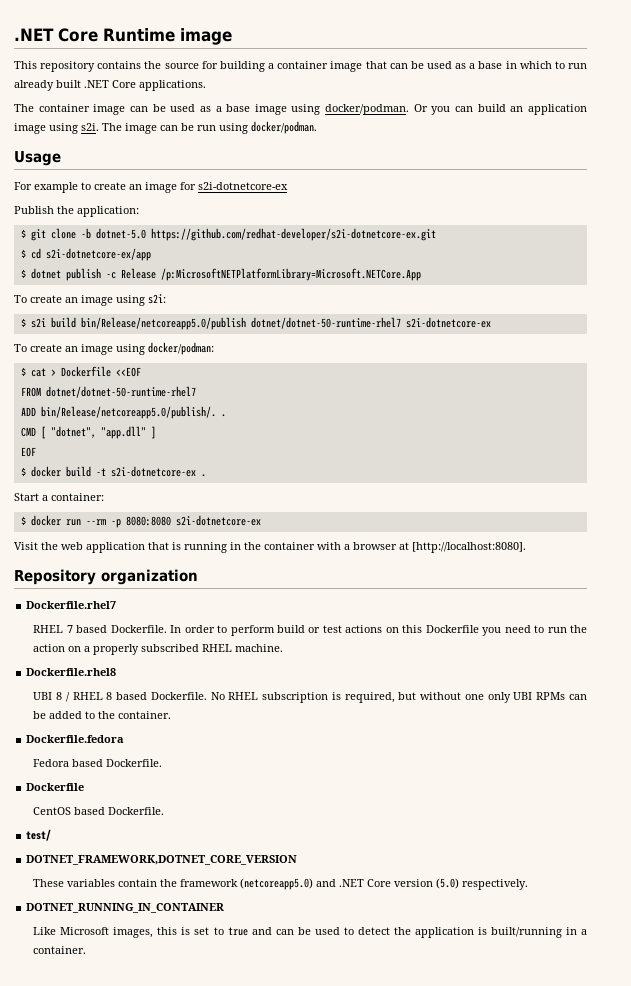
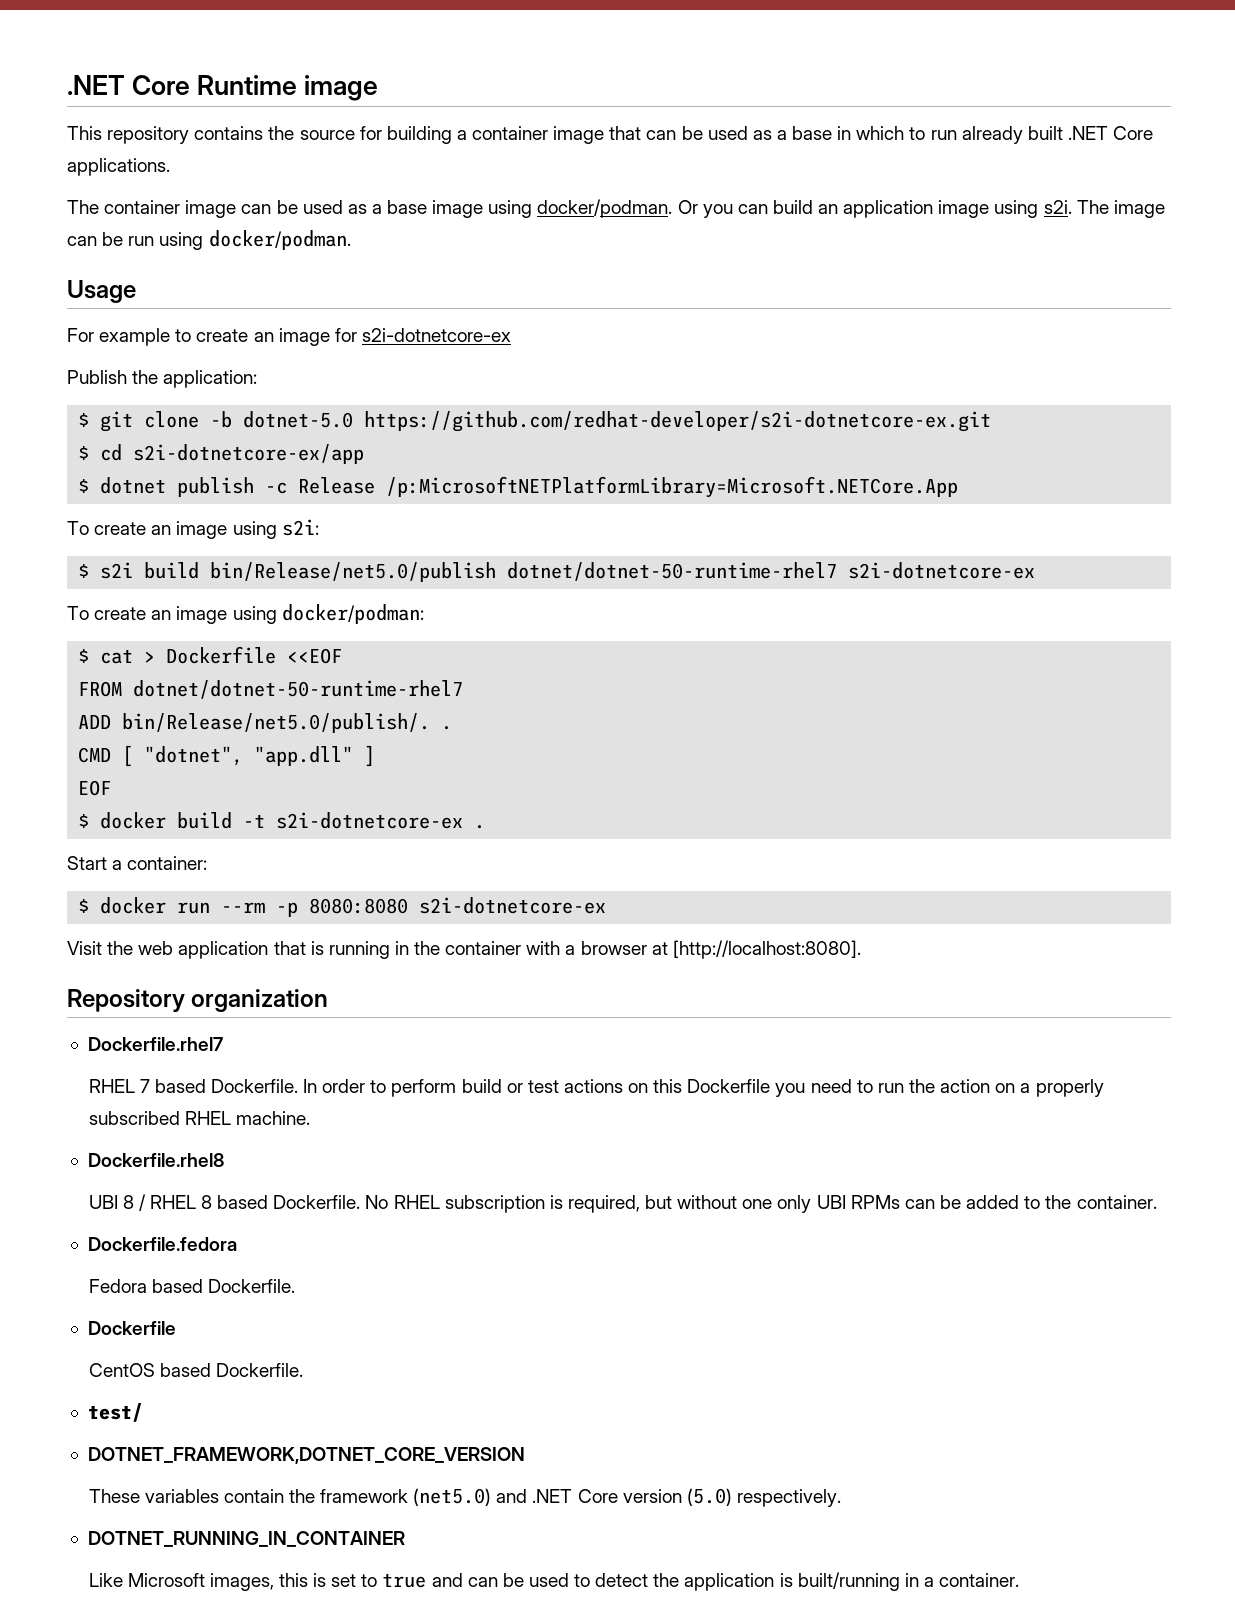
[80,317,246,330] bin/Release/netcoreapp5.0/publish -> [210,562,497,582] bin/Release/net5.0/publish
[40,406,216,419] bin/Release/netcoreapp5.0/publish/. -> [122,713,431,733] bin/Release/net5.0/publish/.
[240,878,314,890] (netcoreapp5.0) -> [413,1488,492,1506] (net5.0)

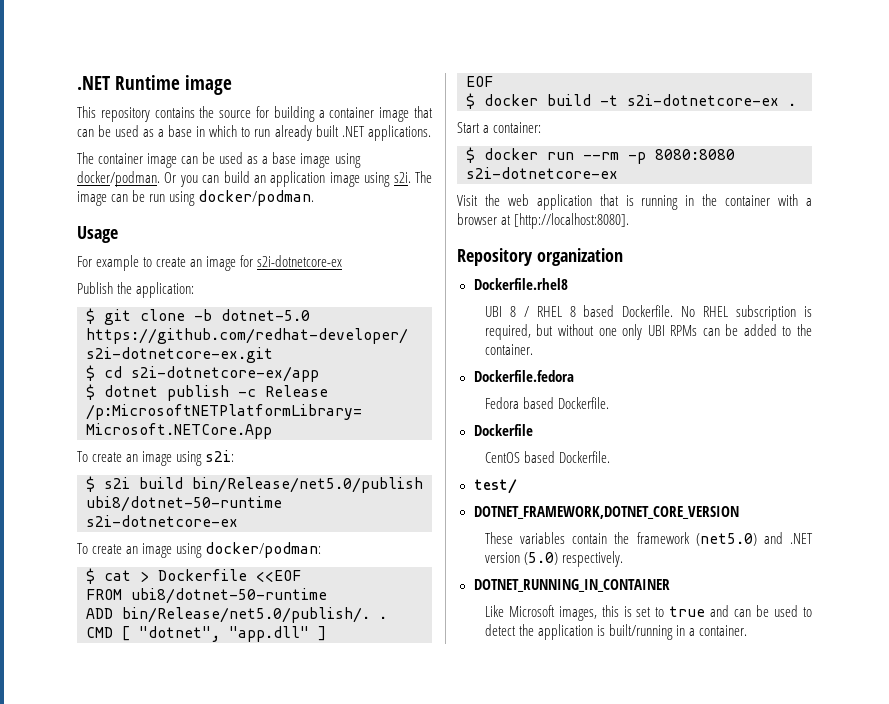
[67,75,191,95] .NET Core -> [77,76,110,90] .NET
[1113,126,1154,140] Core -> (365, 131) none
[507,562,838,581] dotnet/dotnet-50-runtime-rhel7 -> [86,496,282,512] ubi8/dotnet-50-runtime
[133,680,464,699] dotnet/dotnet-50-runtime-rhel7 -> [131,588,327,604] ubi8/dotnet-50-runtime
[87,1037,223,1051] [88,1079,1104,1097] [88,1111,310,1125] // Dockerfile.rhel7 // RHEL 7 based Dockerfile. In order to perform build or test actions on this Dockerfile you need to run the action on a properly subscribed RHEL machine. -> (623, 257) none
[577,1489,618,1503] Core -> (813, 538) none

